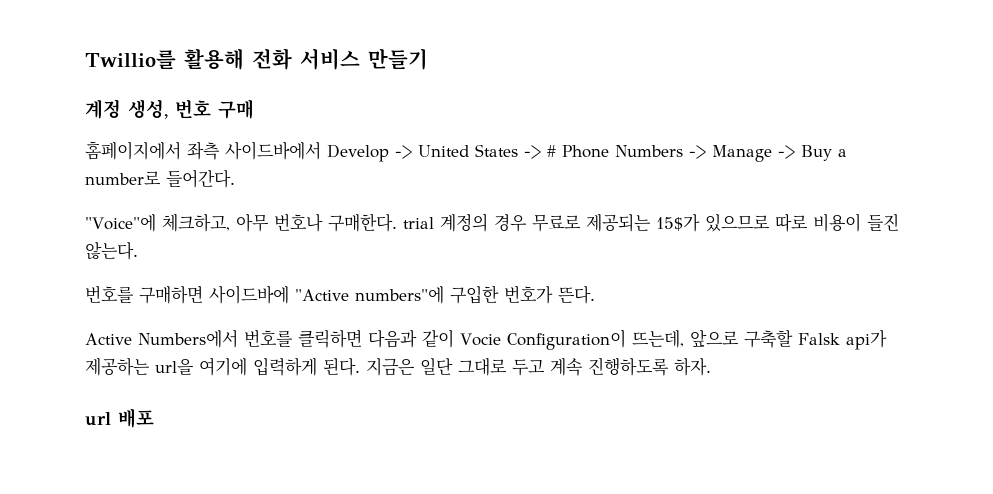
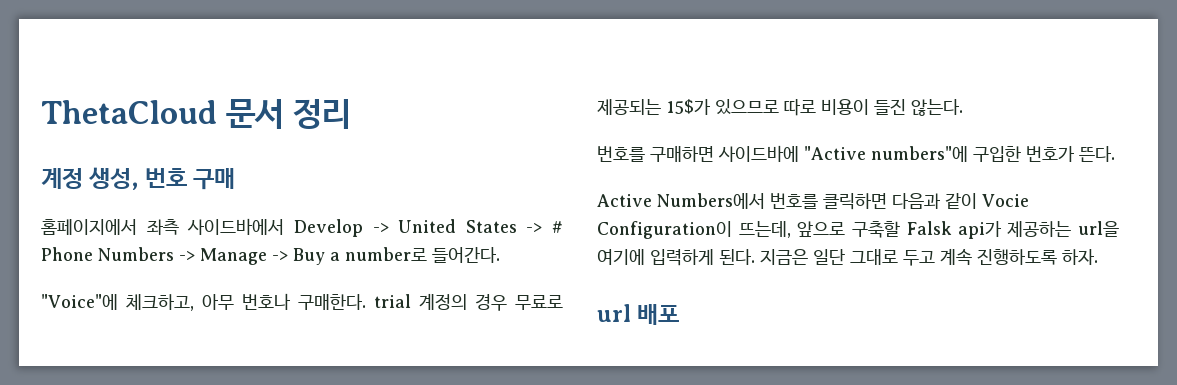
[85,48,428,70] Twillio를 활용해 전화 서비스 만들기 -> [41,99,351,129] ThetaCloud 문서 정리

